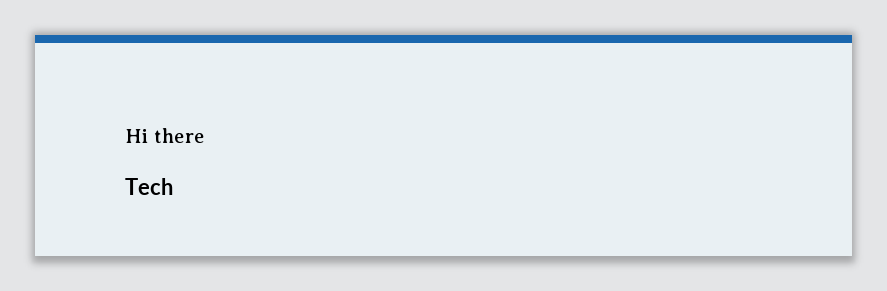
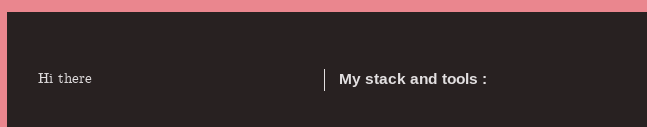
[125,178,173,195] Tech -> [339,73,487,87] My stack and tools :

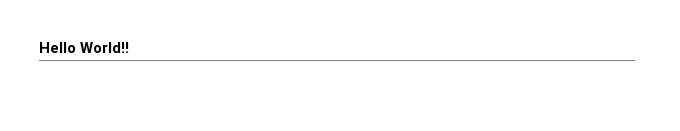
[38,73,92,83] [339,73,487,87] Hi there // My stack and tools : -> [39,42,130,53] Hello World!!

